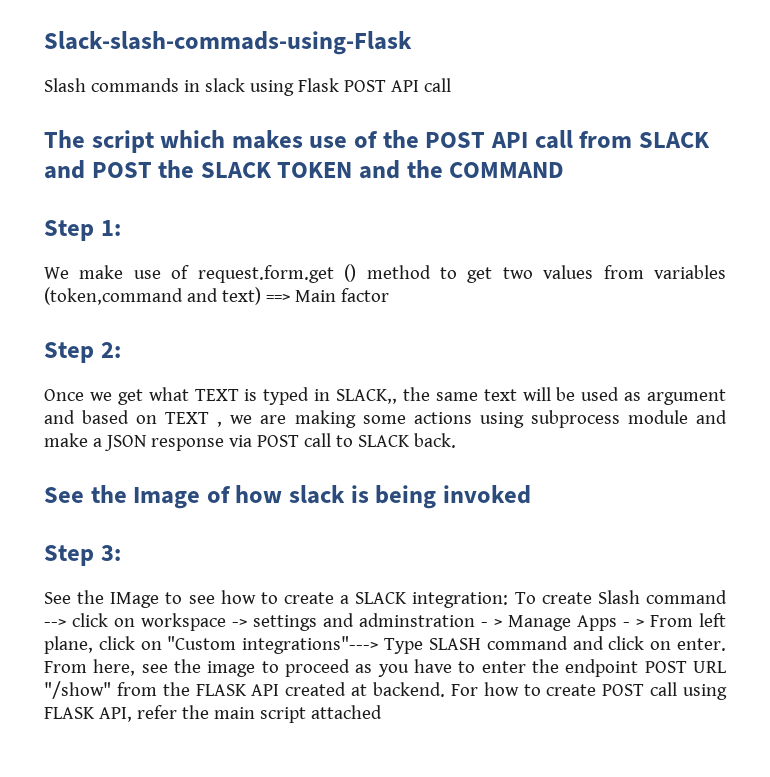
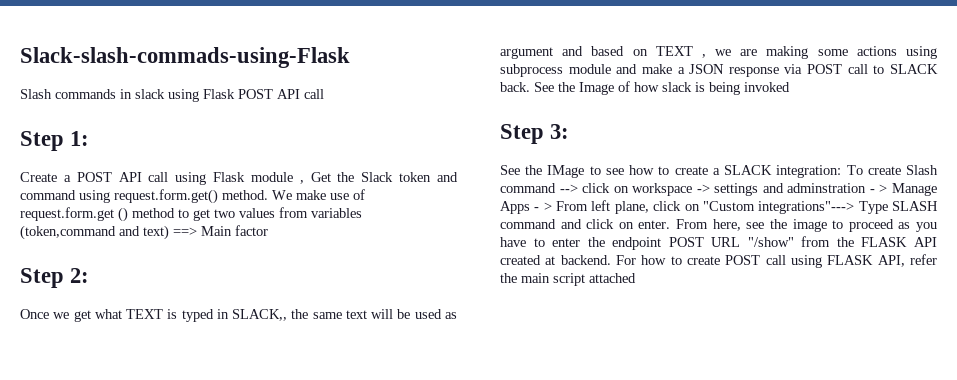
[44,130,710,153] [44,160,565,179] [44,220,121,241] The script which makes use of the POST API call from SLACK and POST the SLACK TOKEN and the COMMAND // Step 1: // -> [20,131,90,151] [20,172,459,185] [20,189,268,204] Step 1: // Create a POST API call using Flask module , Get the Slack token and command using request.form.get() method.
(456, 440) // -> (530, 87) none

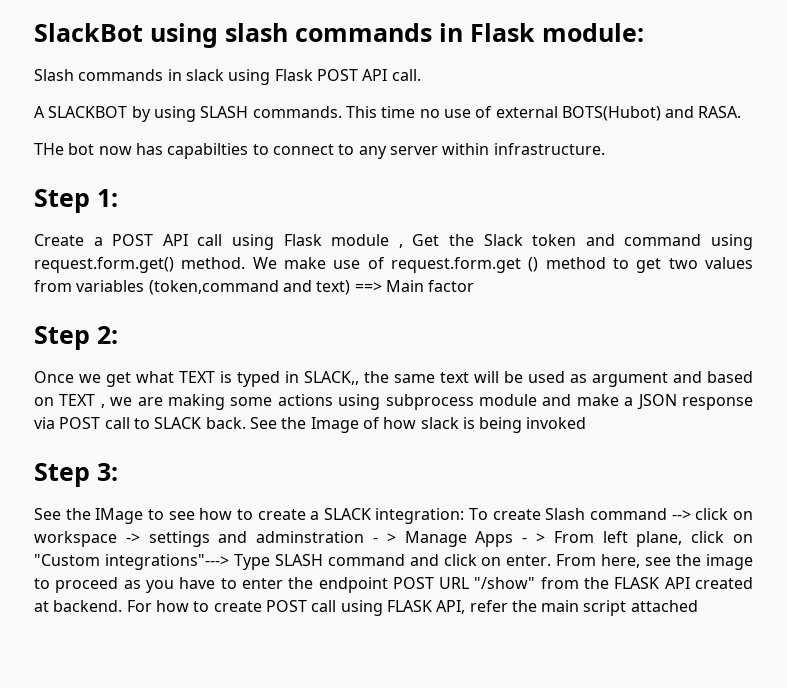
[20,47,350,68] Slack-slash-commads-using-Flask -> [34,23,644,48] SlackBot using slash commands in Flask module:
[304,89,324,99] call -> [391,69,421,81] [34,106,742,122] [34,143,605,159] call. // A SLACKBOT by using SLASH commands. This time no use of external BOTS(Hubot) and RASA. // THe bot now has capabilties to connect to any server within infrastructure.

